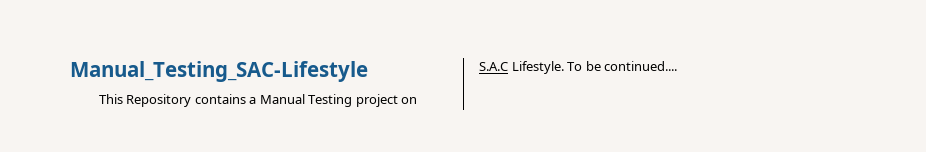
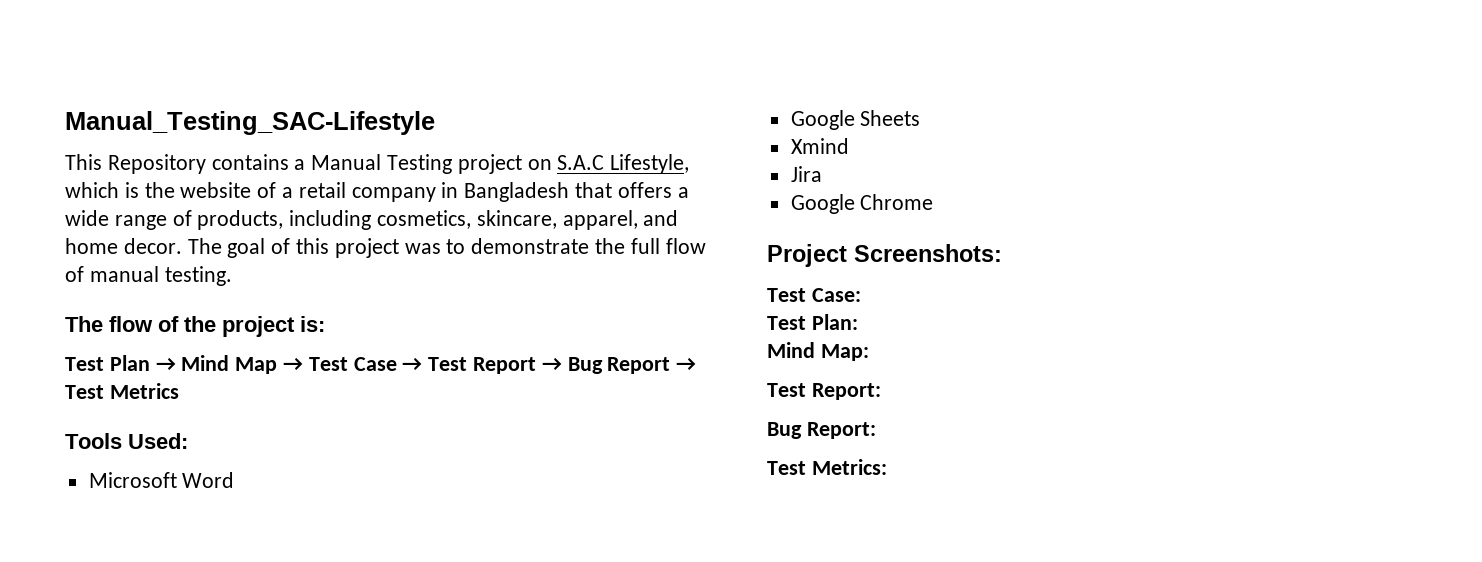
[511,61,678,74] Lifestyle. To be continued.... -> [610,154,690,174] [65,182,689,202] [65,210,679,230] [65,238,706,258] [65,266,232,286] [65,316,325,337] [65,355,697,374] [65,383,179,399] [65,433,188,449] [88,472,235,488] [790,110,921,130] [790,138,849,154] [790,166,822,182] [790,194,934,214] [767,244,1002,267] [767,288,861,302] [767,314,858,330] [767,342,869,361] [767,383,881,400] [767,422,876,439] [767,459,887,475] Lifestyle, which is the website of a retail company in Bangladesh that offers a wide range of products, including cosmetics, skincare, apparel, and home decor. The goal of this project was to demonstrate the full flow of manual testing. // The flow of the project is: // Test Plan → Mind Map → Test Case → Test Report → Bug Report → Test Metrics // Tools Used: // Microsoft Word // Google Sheets // Xmind // Jira // Google Chrome // Project Screenshots: // Test Case: // Test Plan: // Mind Map: // Test Report: // Bug Report: // Test Metrics:

